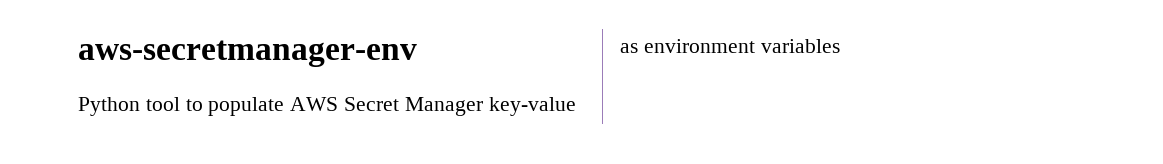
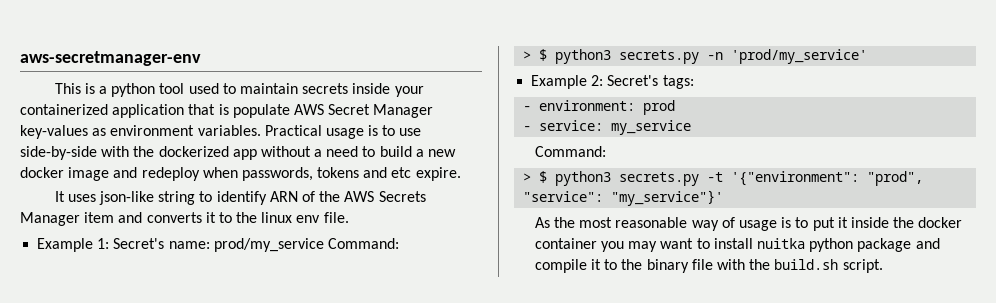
[78,97,203,116] Python tool to -> [54,83,424,97] [20,104,229,118] This is a python tool used to maintain secrets inside your containerized application that is
[488,97,576,116] key-value -> [20,125,88,139] key-values
[760,39,840,53] variables -> [197,125,422,139] [20,146,457,160] [20,167,461,181] [54,191,426,205] [20,212,349,226] [37,238,399,252] [523,49,868,64] [531,75,694,89] [523,100,676,115] [523,120,692,135] [534,146,606,157] [523,171,924,186] [523,190,724,206] [534,217,963,231] [534,238,940,252] [534,259,883,273] variables. Practical usage is to use side-by-side with the dockerized app without a need to build a new docker image and redeploy when passwords, tokens and etc expire. // It uses json-like string to identify ARN of the AWS Secrets Manager item and converts it to the linux env file. // Example 1: Secret's name: prod/my_service Command: // > $ python3 secrets.py -n 'prod/my_service' // Example 2: Secret's tags: // - environment: prod // - service: my_service // Command: // > $ python3 secrets.py -t '{"environment": "prod", "service": "my_service"}' // As the most reasonable way of usage is to put it inside the docker container you may want to install nuitka python package and compile it to the binary file with the build.sh script.

